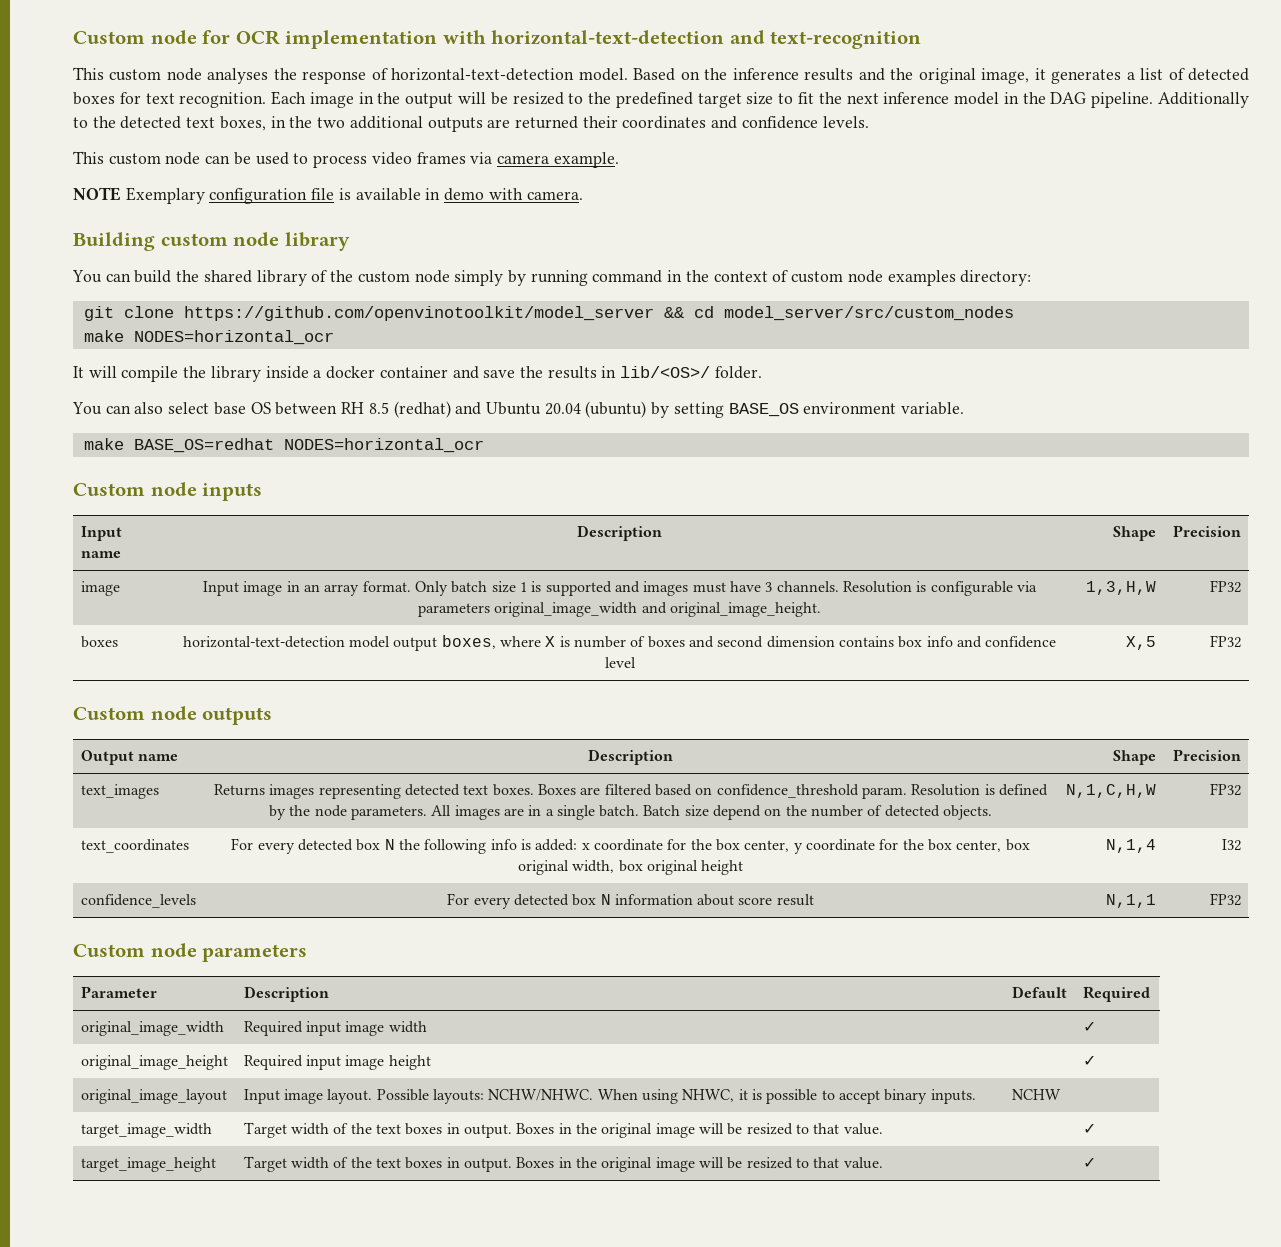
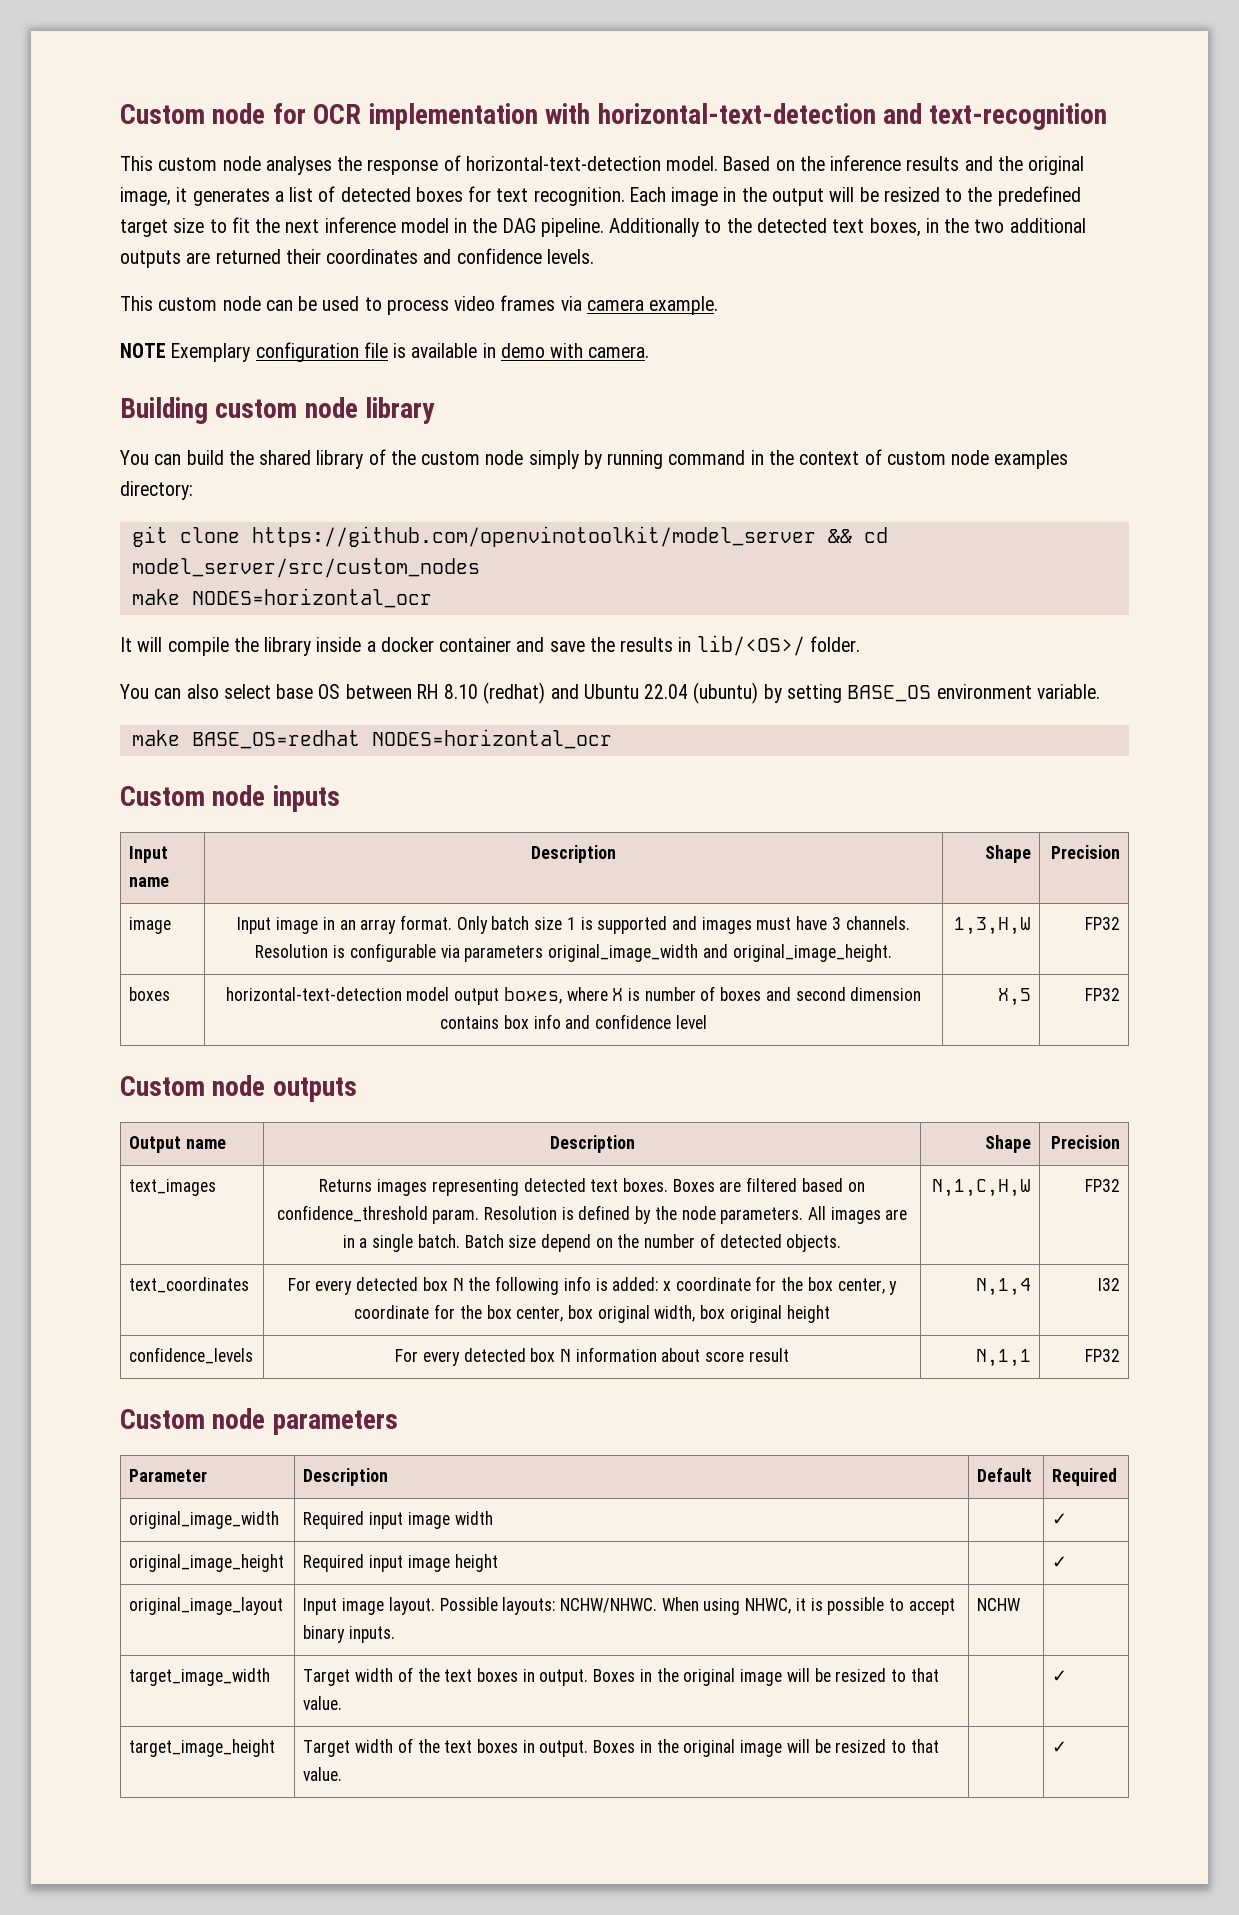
[368,402,389,414] 8.5 -> [444,684,479,699] 8.10
[544,403,581,415] 20.04 -> [644,684,689,699] 22.04

